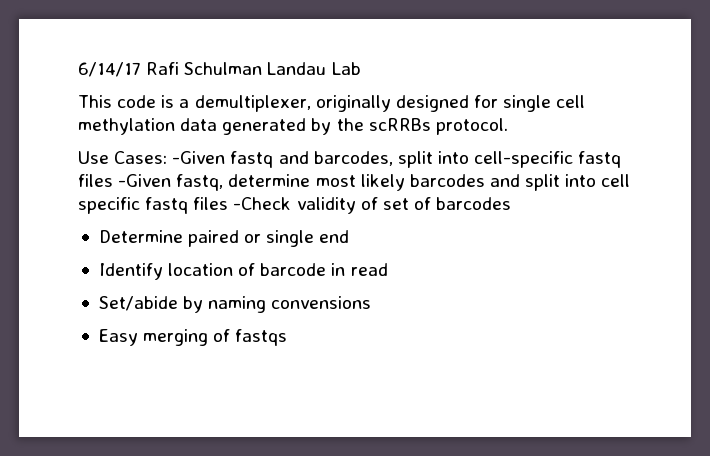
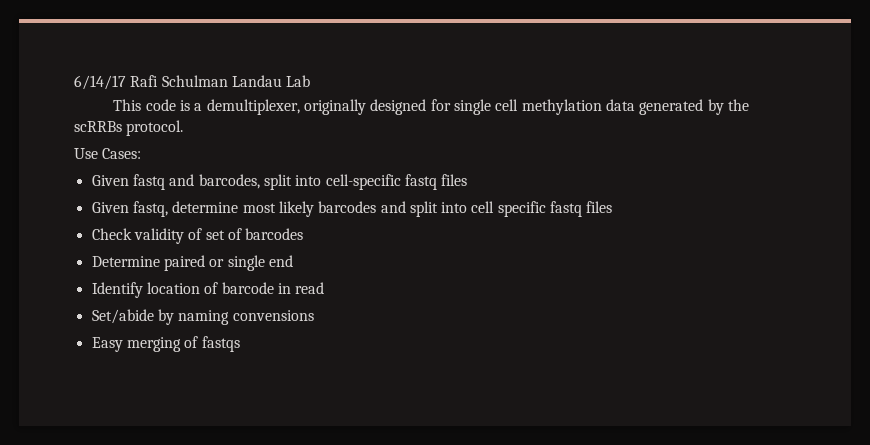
[172,151,226,164] -Given -> [91,175,129,186] // Given
[118,174,172,187] -Given -> [91,202,129,213] // Given
[233,197,292,210] -Check -> [91,228,132,240] // Check

